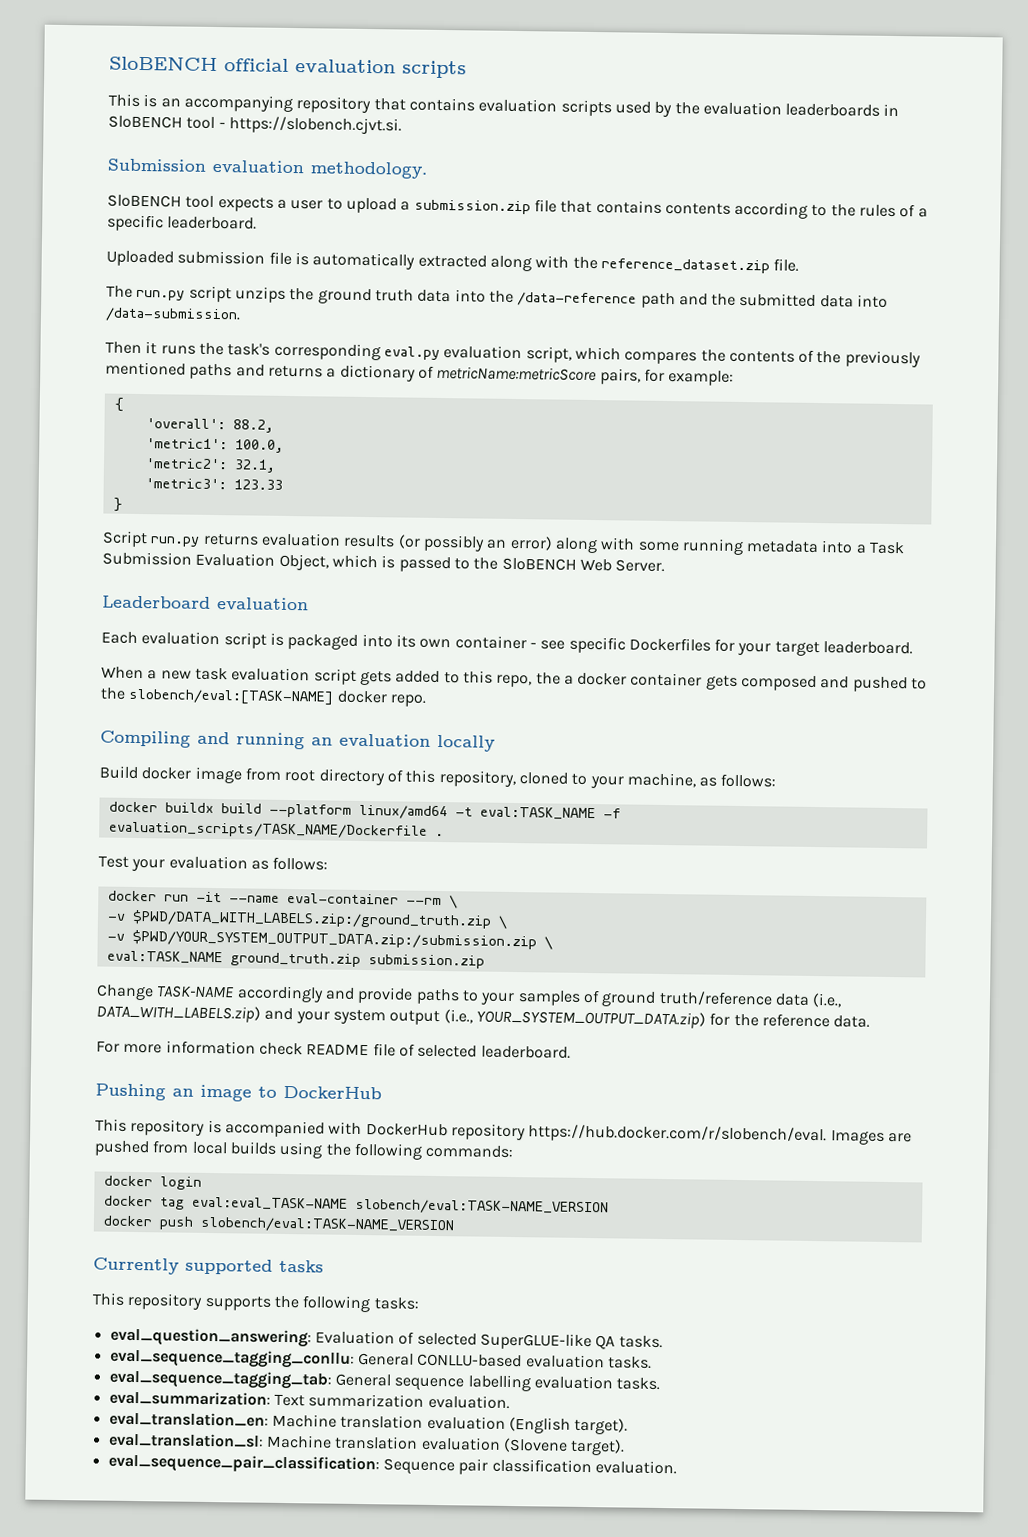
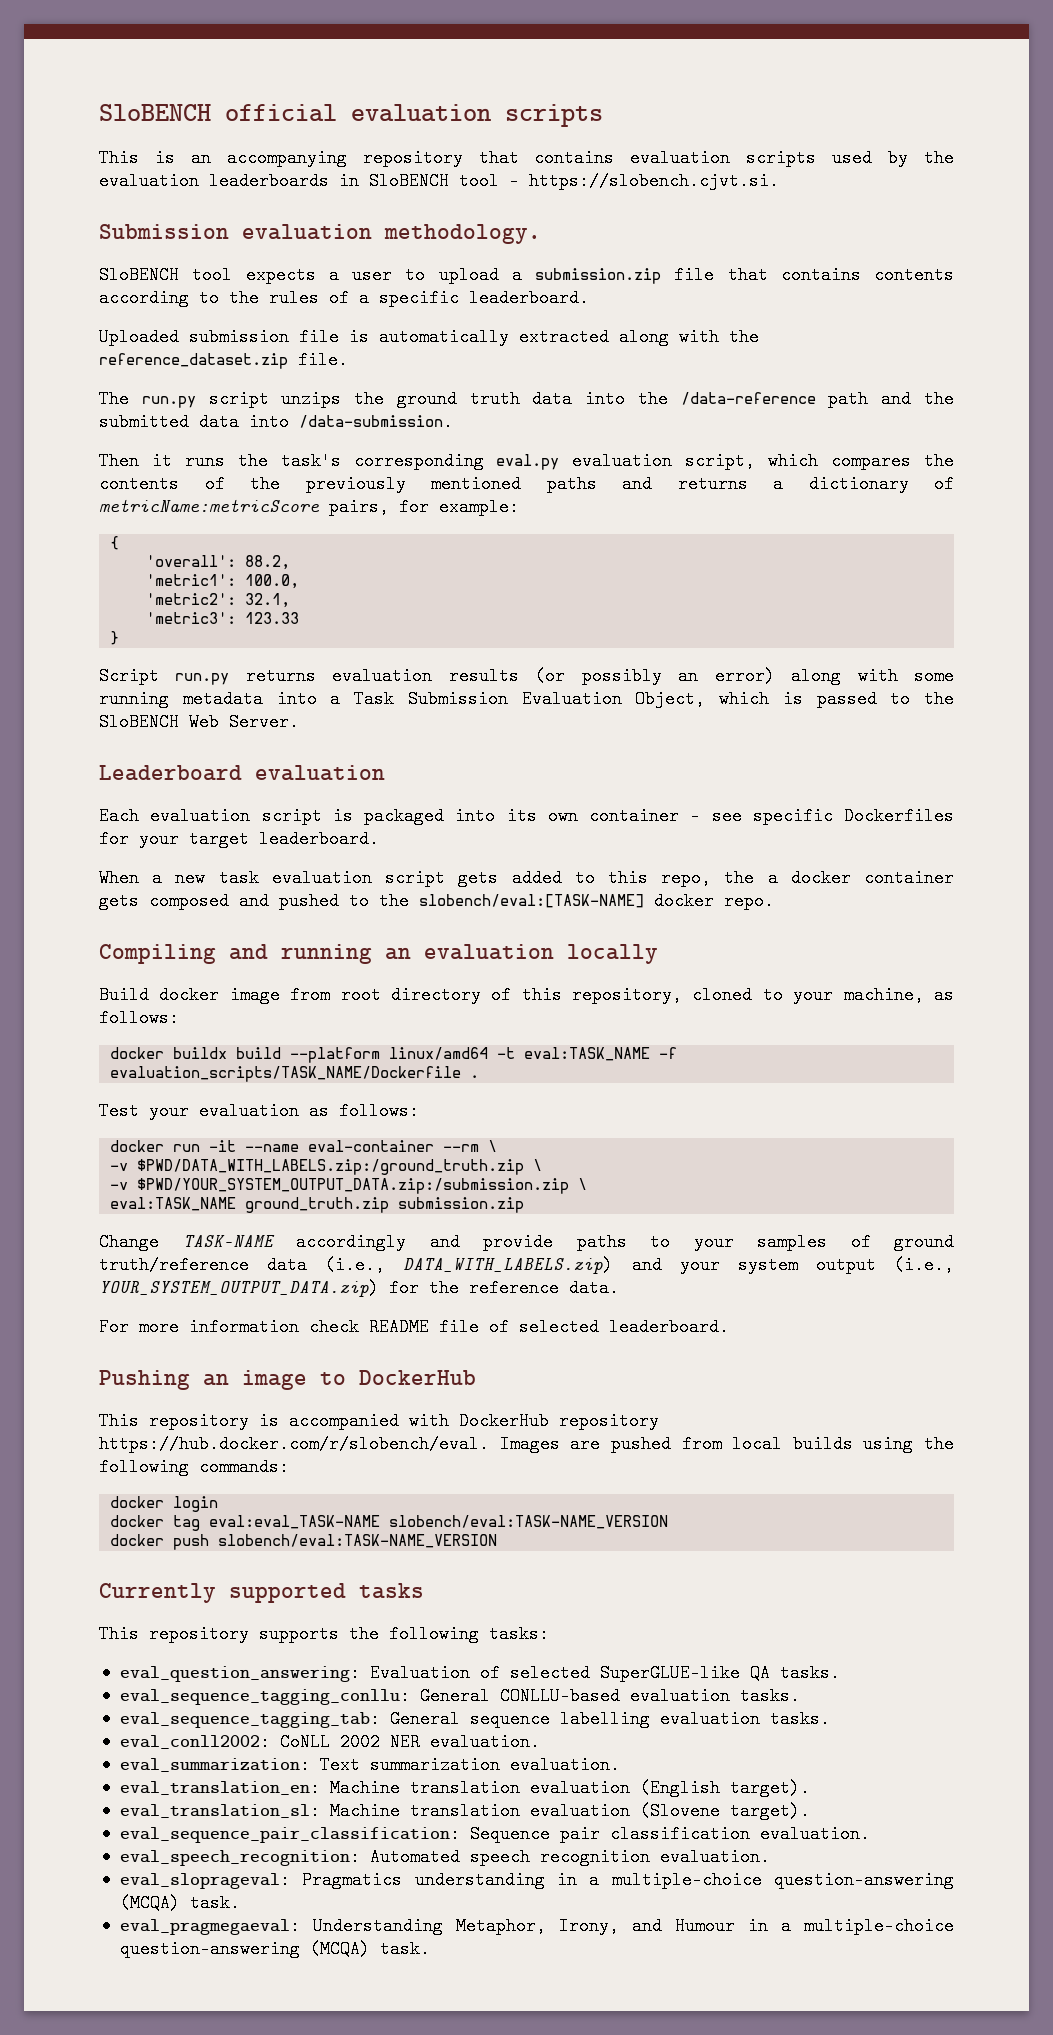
(661, 1384) none -> [119,1733,540,1751] // eval_conll2002: CoNLL 2002 NER evaluation.
(677, 1467) none -> [119,1848,770,1866] [119,1871,955,1889] [119,1894,240,1912] [119,1917,955,1935] [119,1940,430,1958] // eval_speech_recognition: Automated speech recognition evaluation. // eval_sloprageval: Pragmatics understanding in a multiple-choice question-answering (MCQA) task. // eval_pragmegaeval: Understanding Metaphor, Irony, and Humour in a multiple-choice question-answering (MCQA) task.

